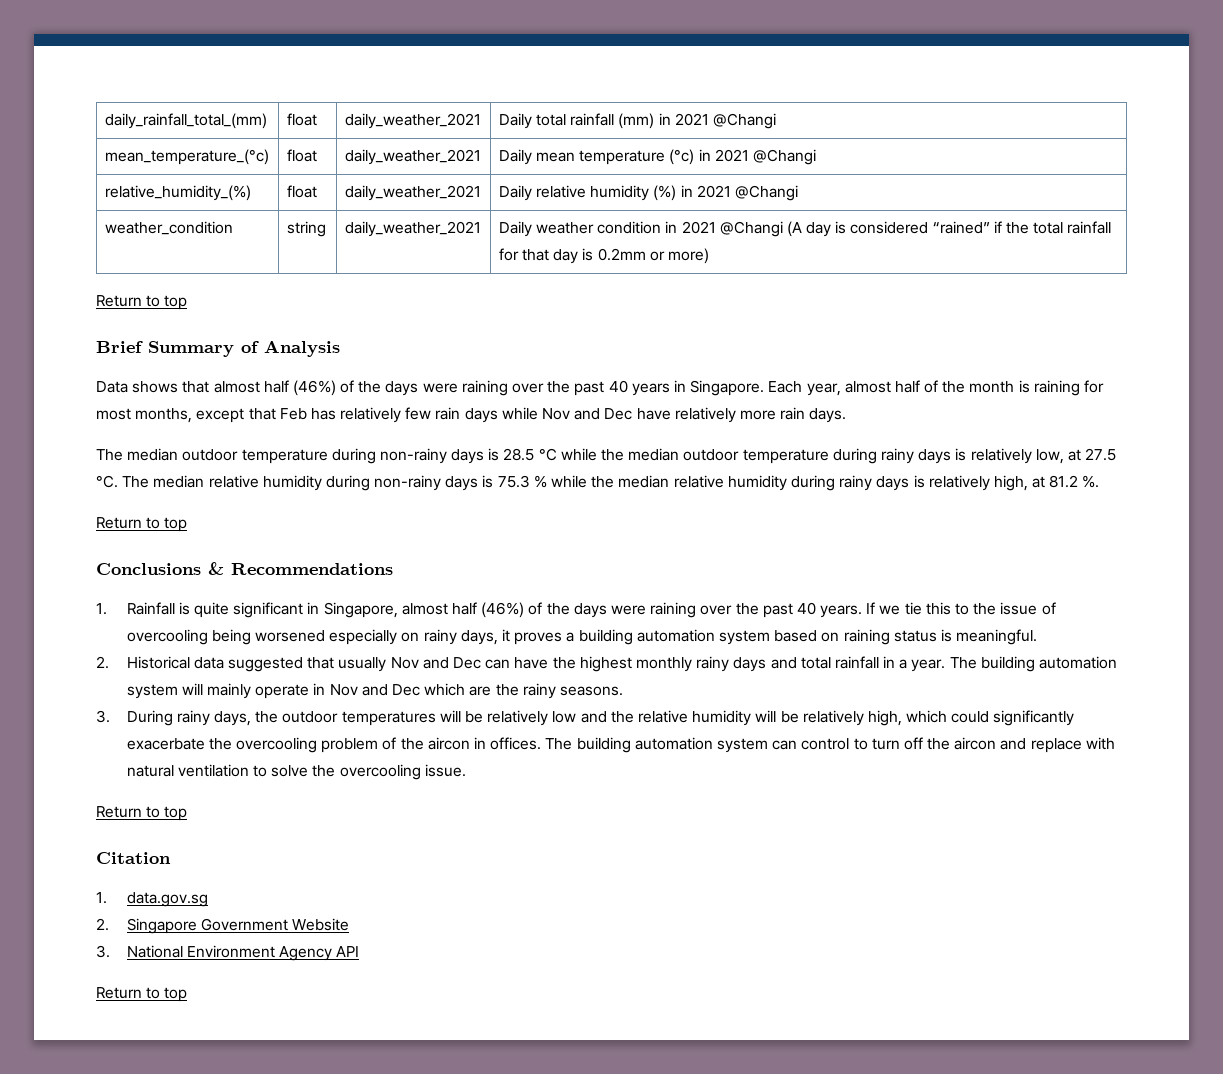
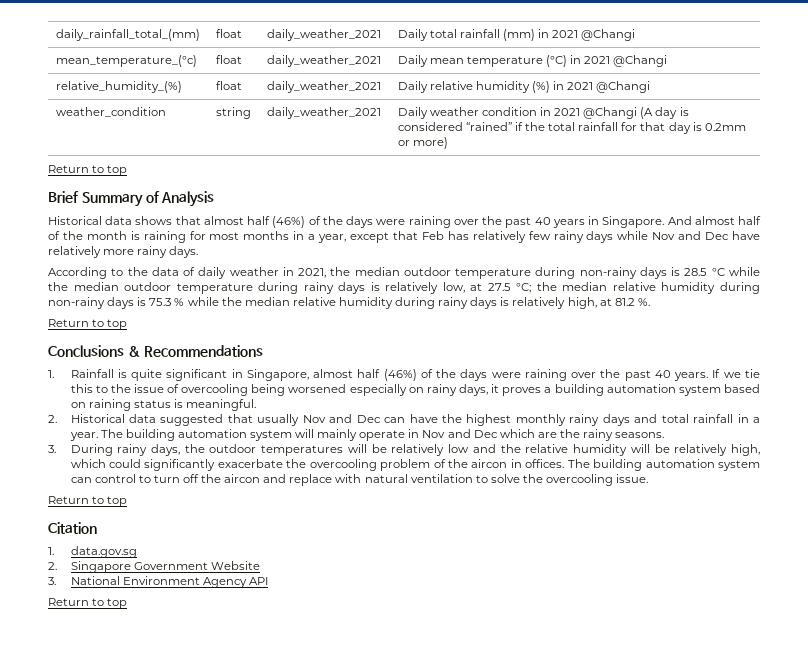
[669,149,695,165] (°c) -> [546,55,568,67] (°C)
[96,381,128,393] Data -> [48,216,133,225] Historical data
[768,381,841,396] Each year, -> [667,216,692,225] And
[135,408,193,423] months, -> [243,231,347,243] months in a year,
[435,407,461,420] rain -> [553,231,584,243] rainy
[780,407,806,420] rain -> [137,246,168,258] rainy
[96,449,123,461] The -> [48,267,351,279] According to the data of daily weather in 2021, the
[96,475,150,488] °C. The -> [516,282,557,293] °C; the

